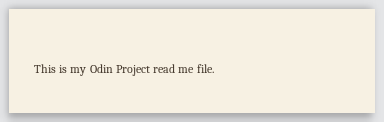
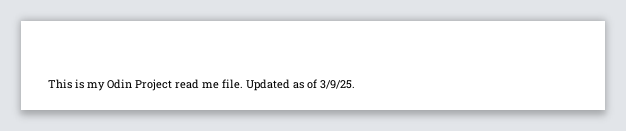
(214, 68) none -> [246,79,355,91] Updated as of 3/9/25.

